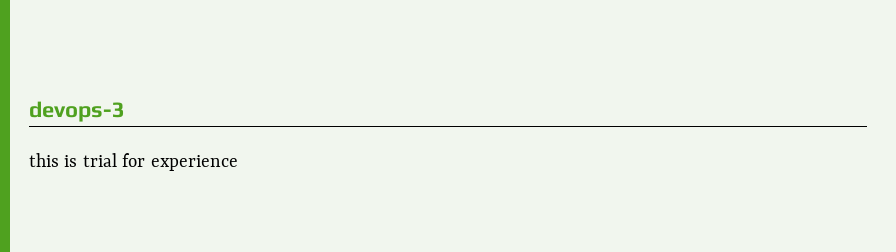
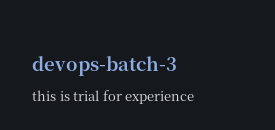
[29,101,125,122] devops-3 -> [32,56,177,76] devops-batch-3

